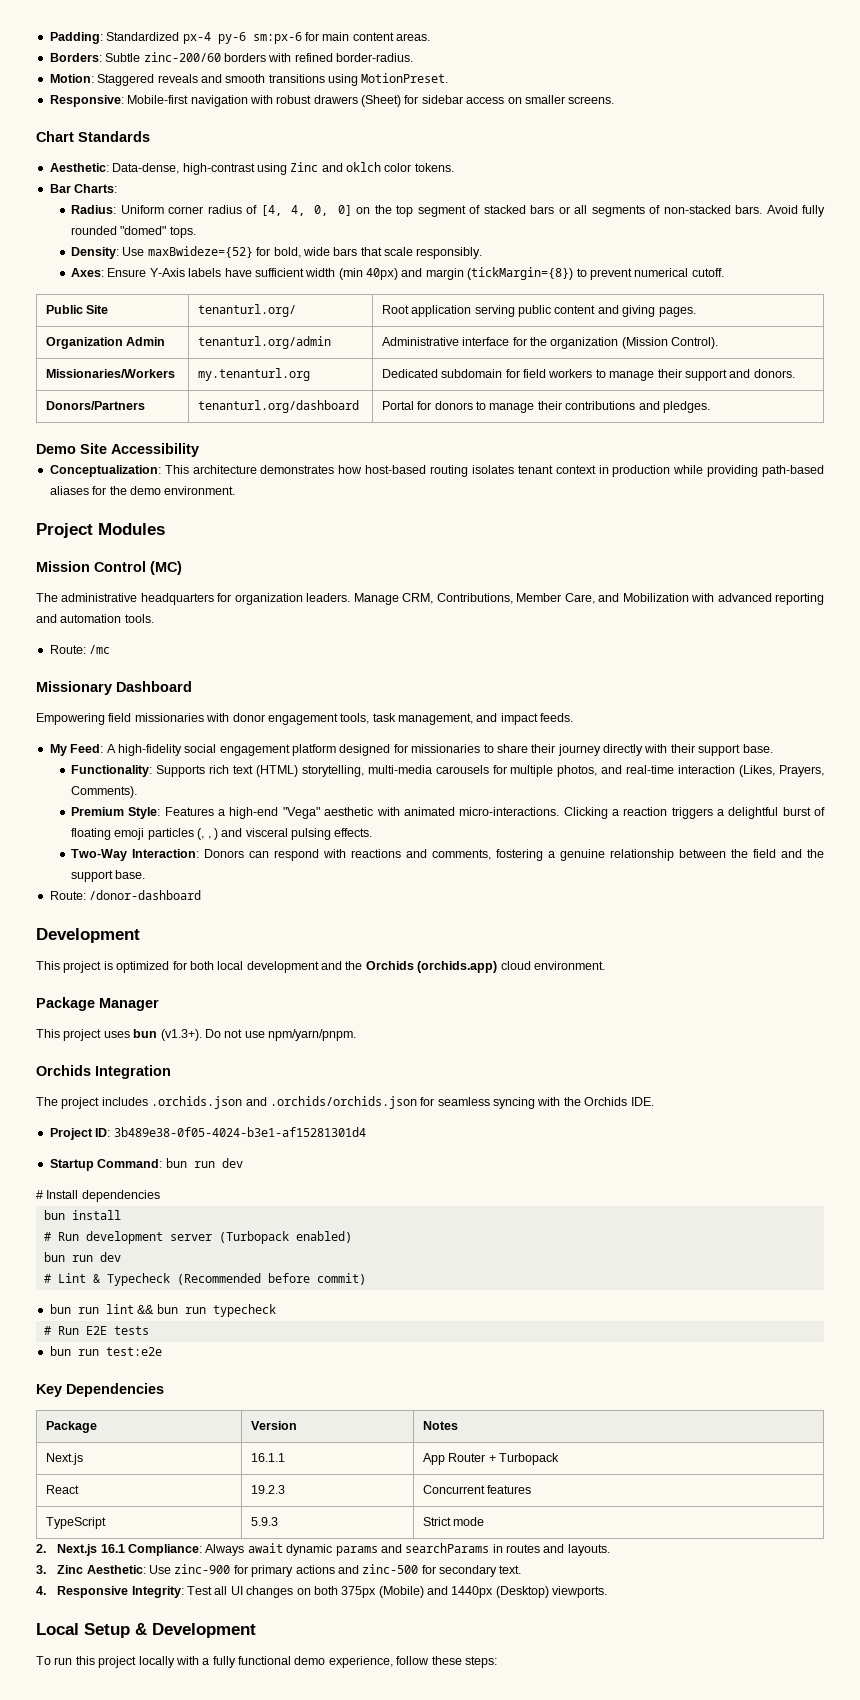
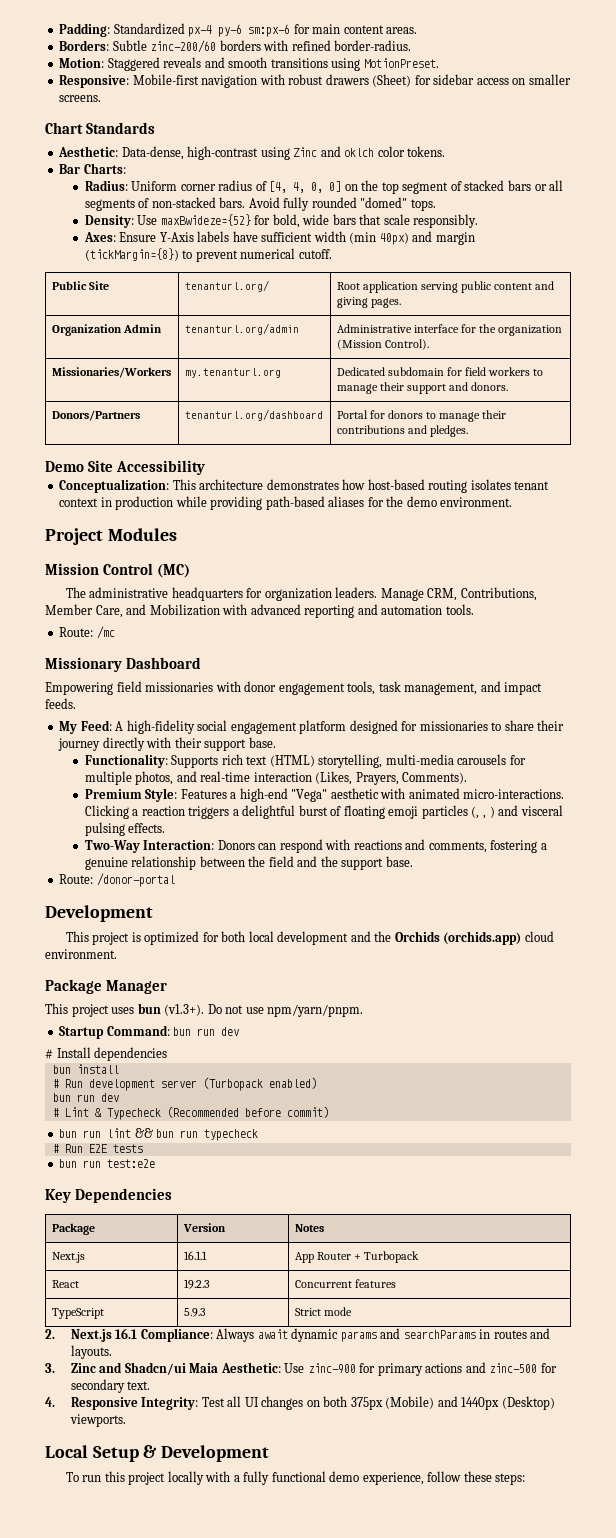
[89,890,202,900] /donor-dashboard -> [96,873,175,887] /donor-portal
[36,1065,171,1079] [36,1096,654,1109] [49,1127,366,1140] // Orchids Integration // The project includes .orchids.json and .orchids/orchids.json for seamless syncing with the Orchids IDE. // Project ID: 3b489e38-0f05-4024-b3e1-af15281301d4 -> (364, 1010) none
(84, 1569) none -> [99,1362,219,1375] and Shadcn/ui Maia

